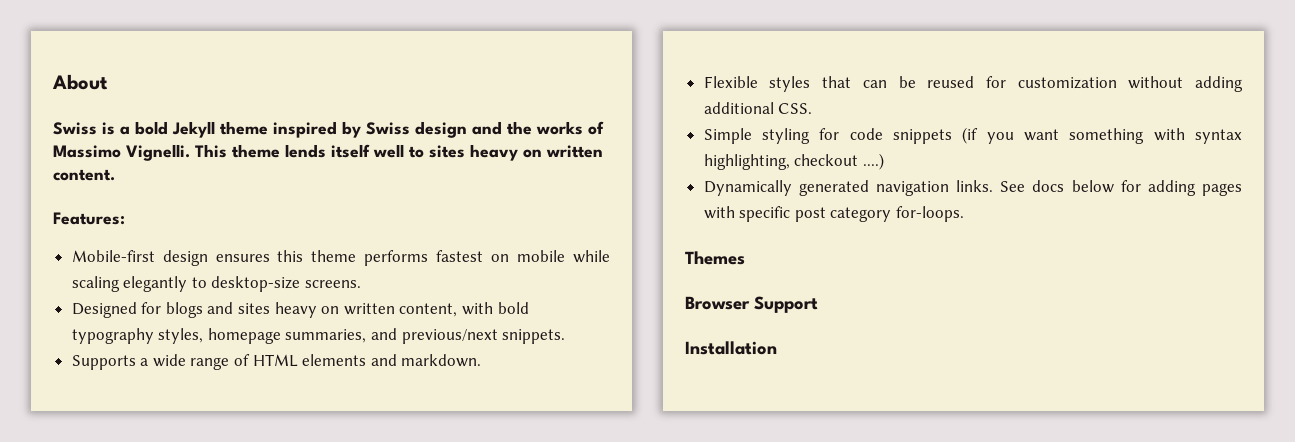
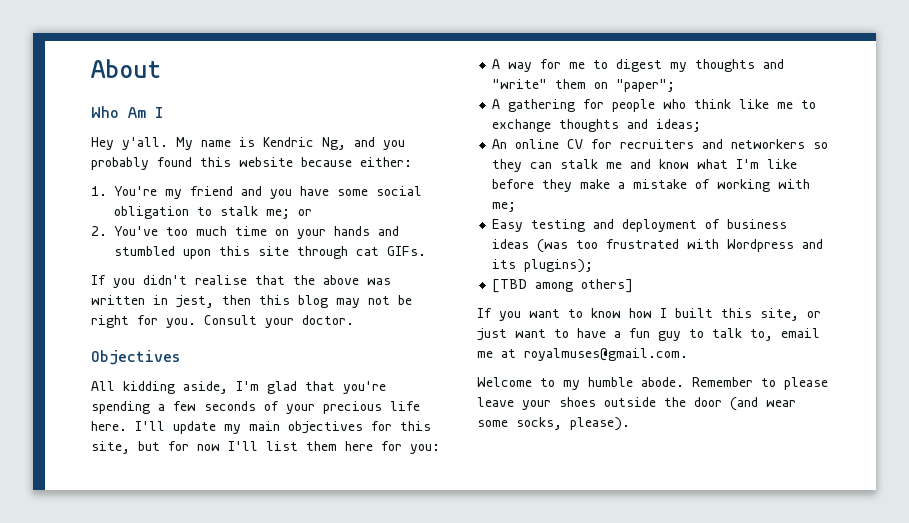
[53,121,604,138] [53,144,603,161] [53,169,115,181] [53,212,125,225] [71,250,610,266] [71,276,362,292] [71,302,529,318] [71,328,566,344] [71,354,482,370] [703,76,1243,92] [703,102,813,114] [703,127,1242,144] [703,153,884,170] [703,180,1242,196] [703,206,965,222] [685,251,745,265] [685,296,818,313] [685,341,777,355] Swiss is a bold Jekyll theme inspired by Swiss design and the works of Massimo Vignelli. This theme lends itself well to sites heavy on written content. // Features: // Mobile-first design ensures this theme performs fastest on mobile while scaling elegantly to desktop-size screens. // Designed for blogs and sites heavy on written content, with bold typography styles, homepage summaries, and previous/next snippets. // Supports a wide range of HTML elements and markdown. // Flexible styles that can be reused for customization without adding additional CSS. // Simple styling for code snippets (if you want something with syntax highlighting, checkout ....) // Dynamically generated navigation links. See docs below for adding pages with specific post category for-loops. // Themes // Browser Support // Installation -> [91,106,163,118] [91,137,405,150] [91,157,412,170] [91,186,422,199] [114,206,312,219] [91,226,399,239] [114,246,426,259] [91,275,391,288] [91,295,412,308] [91,315,354,328] [91,350,181,365] [91,381,386,394] [91,401,420,414] [91,421,431,434] [91,441,440,454] [492,59,785,72] [492,79,676,92] [492,99,817,112] [492,119,702,132] [492,139,829,149] [492,159,798,172] [492,179,811,192] [492,202,517,212] [492,219,788,232] [492,239,824,253] [492,259,594,273] [492,279,634,293] [477,308,821,321] [477,328,820,341] [477,348,688,361] [477,377,828,390] [477,397,796,411] [477,417,630,431] Who Am I // Hey y'all. My name is Kendric Ng, and you probably found this website because either: // 1. You're my friend and you have some social obligation to stalk me; or // 2. You've too much time on your hands and stumbled upon this site through cat GIFs. // If you didn't realise that the above was written in jest, then this blog may not be right for you. Consult your doctor. // Objectives // All kidding aside, I'm glad that you're spending a few seconds of your precious life here. I'll update my main objectives for this site, but for now I'll list them here for you: // A way for me to digest my thoughts and "write" them on "paper"; // A gathering for people who think like me to exchange thoughts and ideas; // An online CV for recruiters and networkers so they can stalk me and know what I'm like before they make a mistake of working with me; // Easy testing and deployment of business ideas (was too frustrated with Wordpress and its plugins); // [TBD among others] // If you want to know how I built this site, or just want to have a fun guy to talk to, email me at royalmuses@gmail.com. // Welcome to my humble abode. Remember to please leave your shoes outside the door (and wear some socks, please).

